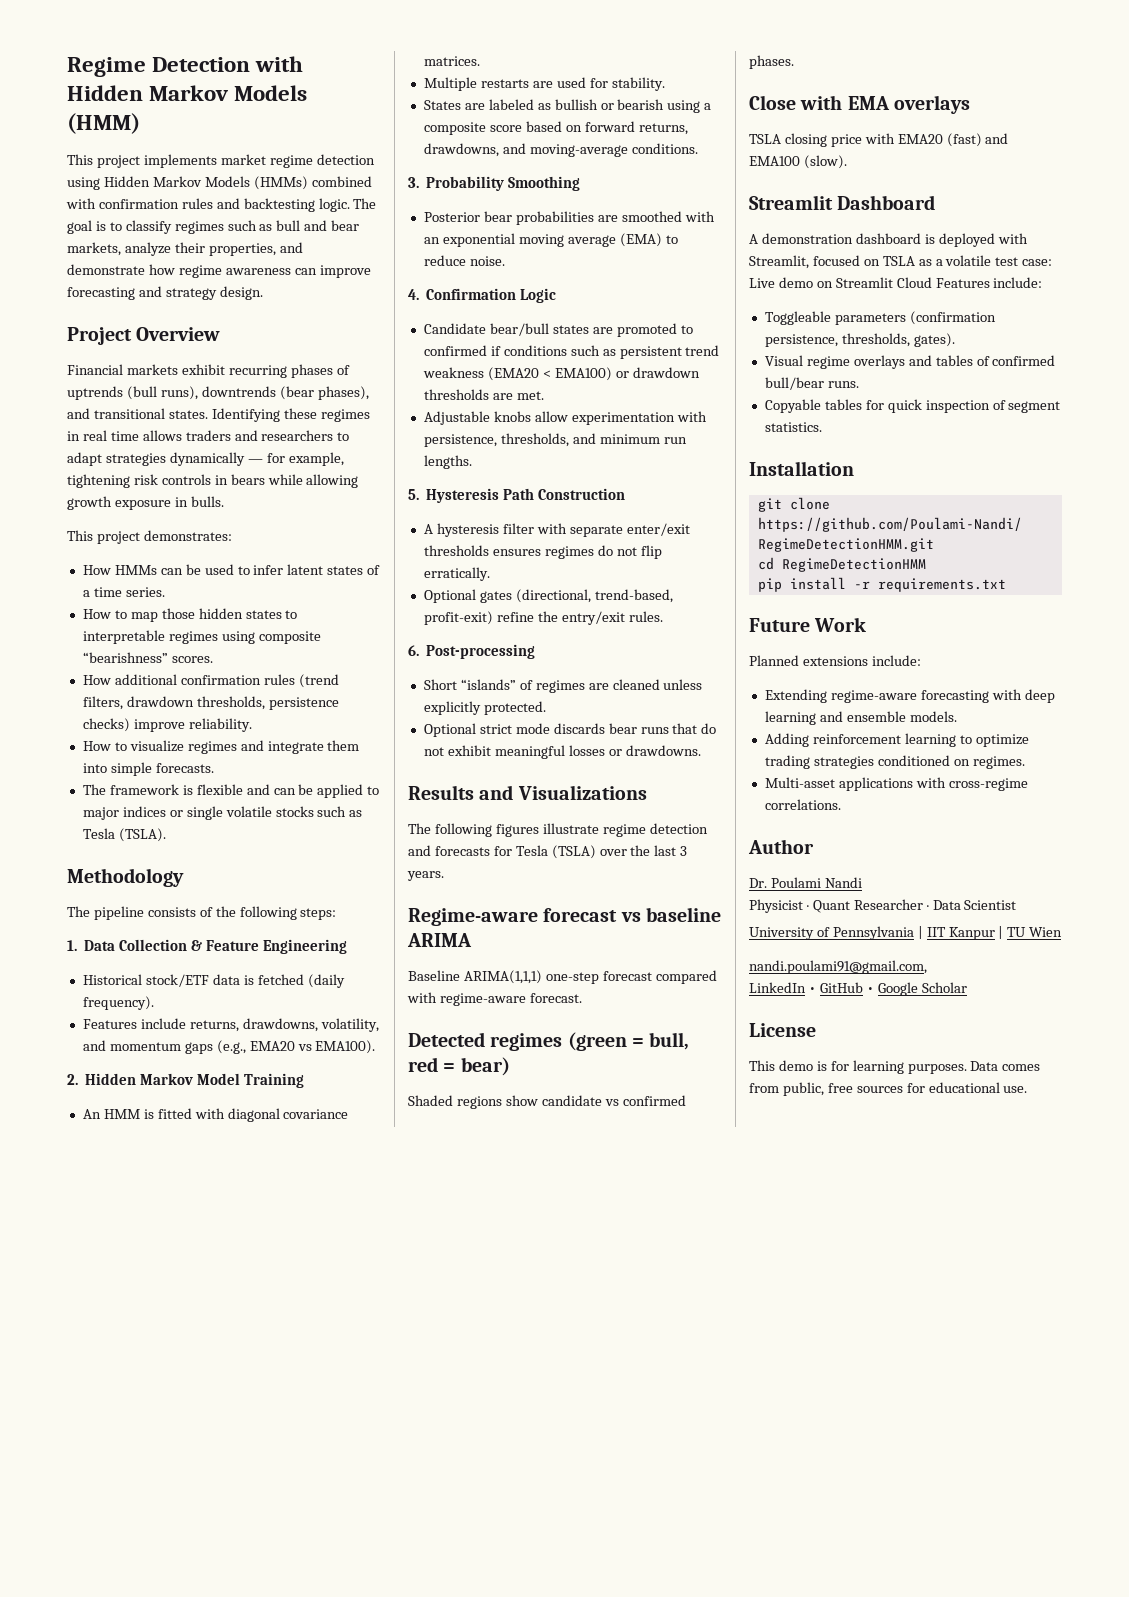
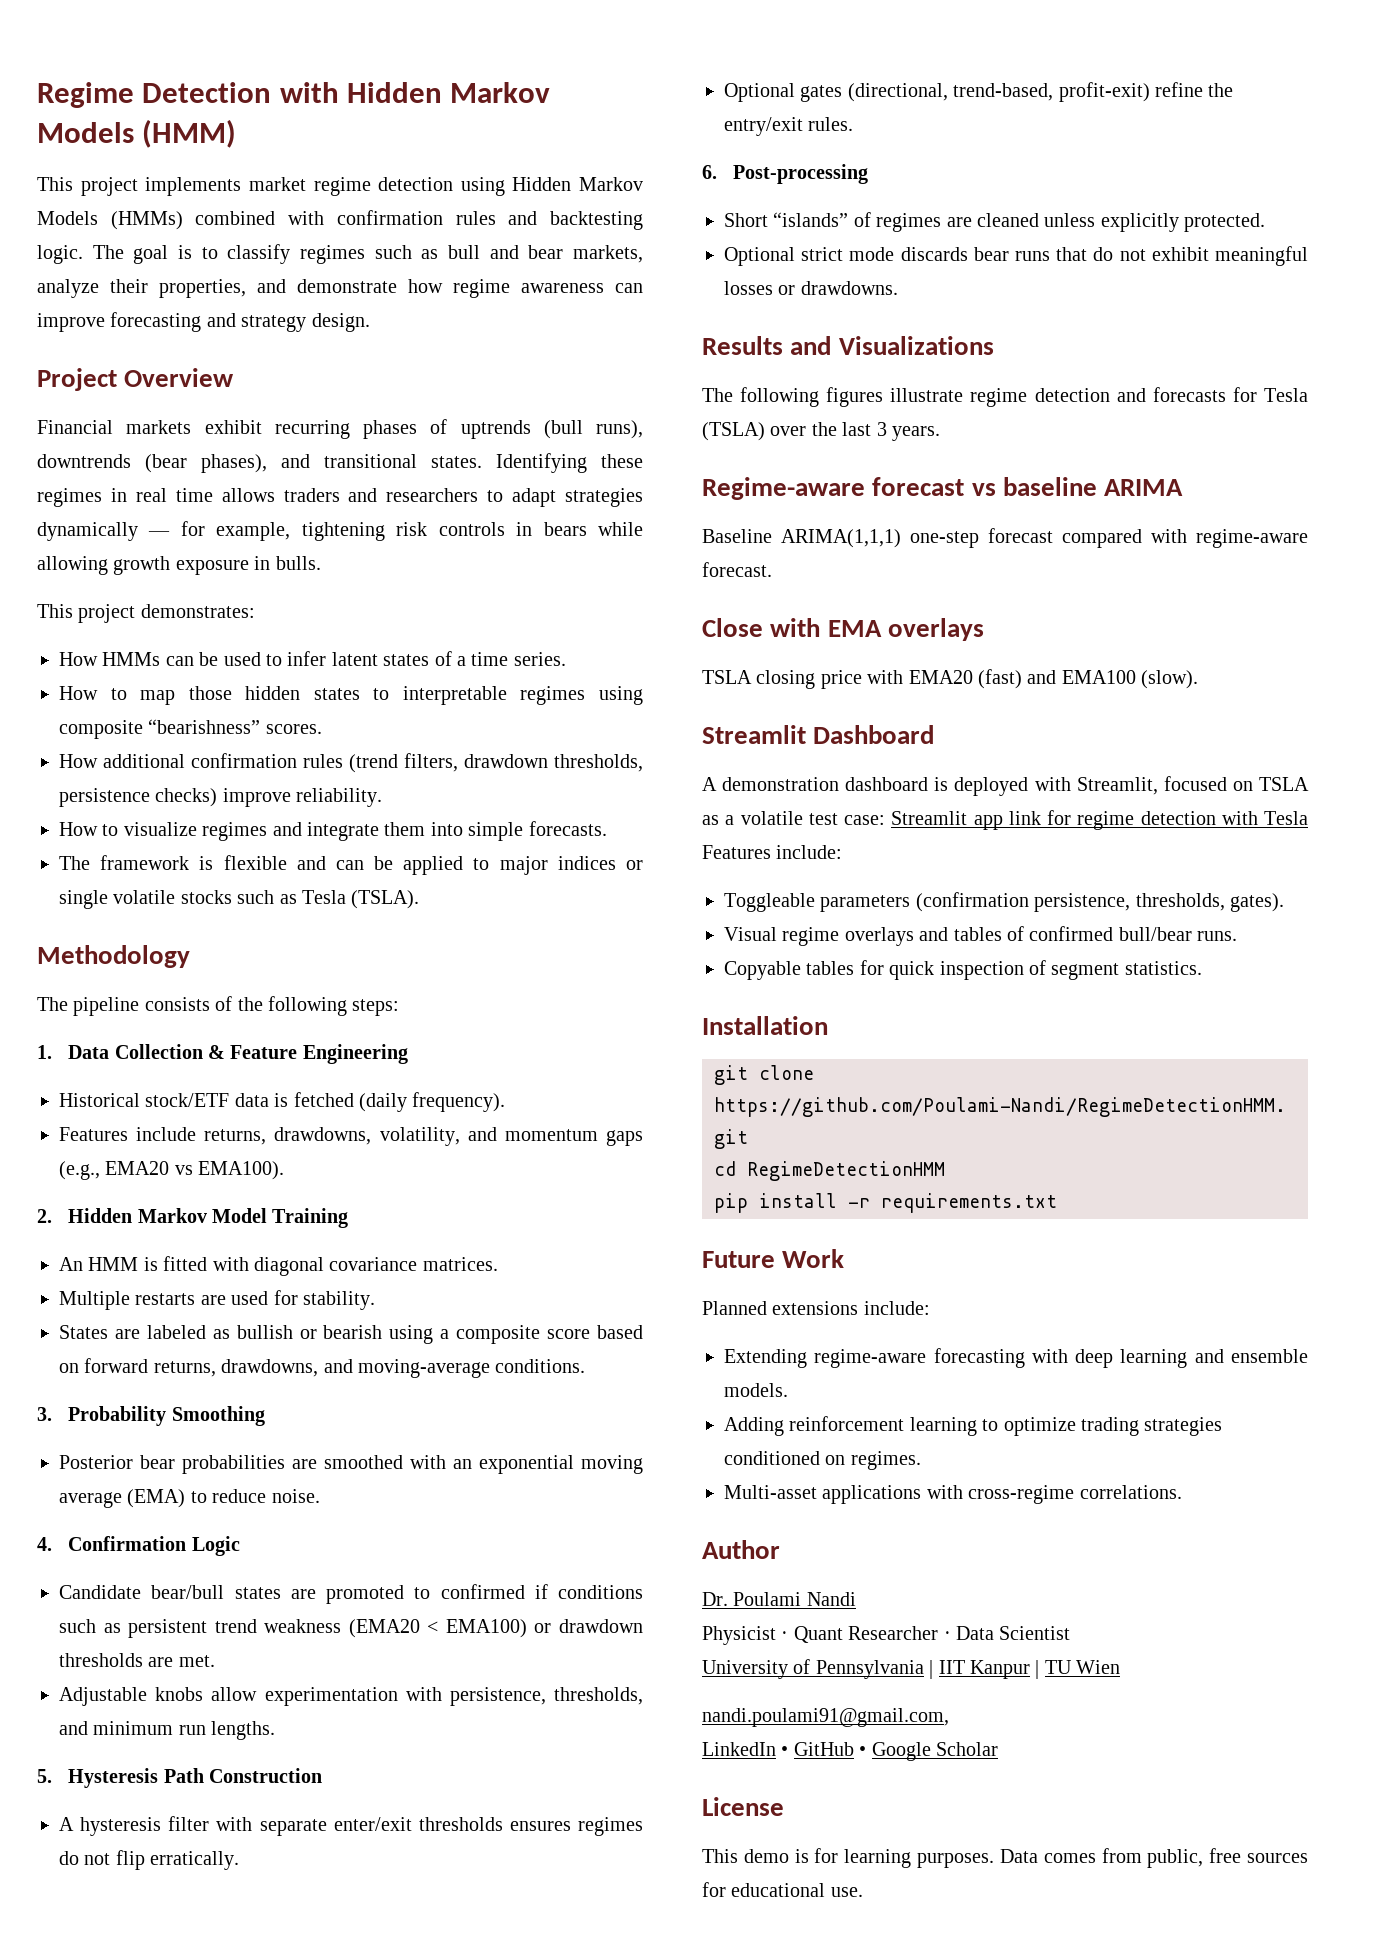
[408,1032,690,1051] [408,1057,510,1076] [408,1095,686,1109] [749,55,794,69] // Detected regimes (green = bull, red = bear) // Shaded regions show candidate vs confirmed phases. -> (772, 569) none
[749,277,932,288] Live demo on Streamlit Cloud -> [891,810,1308,830] Streamlit app link for regime detection with Tesla

